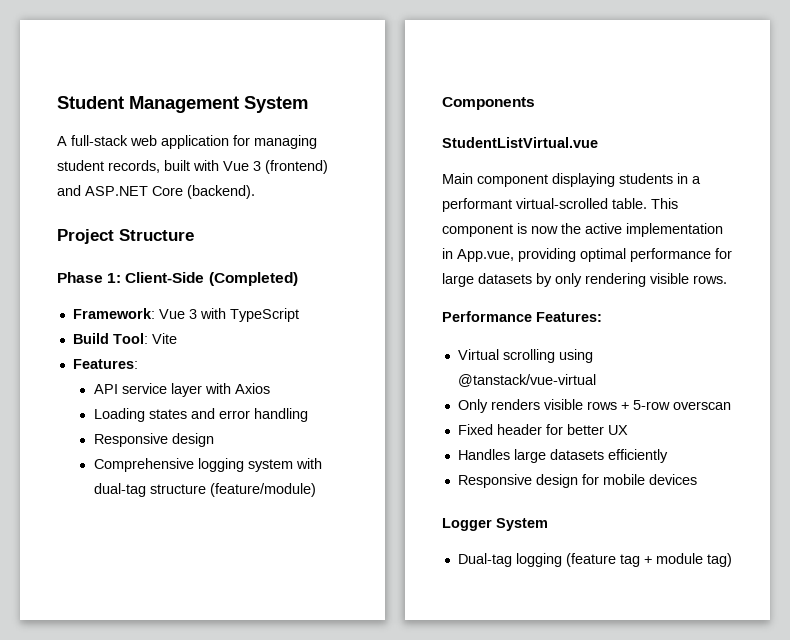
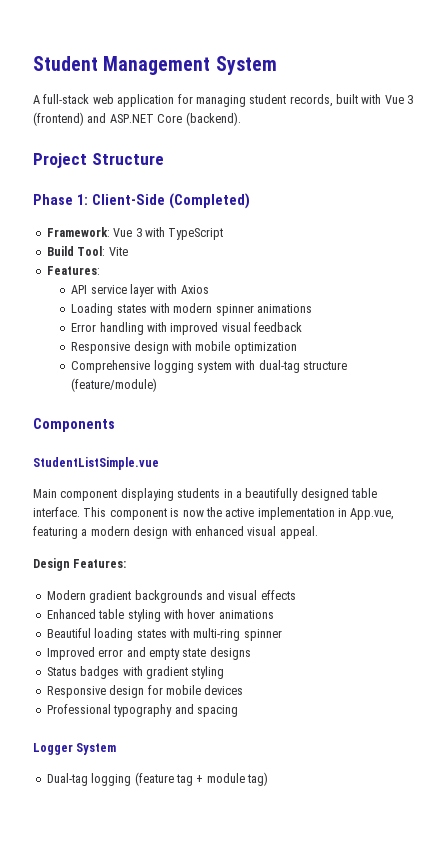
[190,408,308,422] [93,433,214,447] and error handling // Responsive design -> [150,303,313,316] [71,322,303,335] [71,341,297,354] with modern spinner animations // Error handling with improved visual feedback // Responsive design with mobile optimization
[442,137,598,148] StudentListVirtual.vue -> [33,457,159,470] StudentListSimple.vue
[442,198,647,212] performant virtual-scrolled table. -> [245,488,377,501] [33,507,80,517] beautifully designed table interface.
[518,248,732,262] [442,273,727,287] [442,311,602,322] [457,349,593,363] [457,374,596,387] [457,399,731,413] [457,424,628,435] [457,449,668,463] providing optimal performance for large datasets by only rendering visible rows. // Performance Features: // Virtual scrolling using @tanstack/vue-virtual // Only renders visible rows + 5-row overscan // Fixed header for better UX // Handles large datasets efficiently -> [33,526,318,539] [33,558,127,571] [46,590,296,603] [46,609,274,622] [46,628,282,641] [46,647,251,660] [46,666,225,679] featuring a modern design with enhanced visual appeal. // Design Features: // Modern gradient backgrounds and visual effects // Enhanced table styling with hover animations // Beautiful loading states with multi-ring spinner // Improved error and empty state designs // Status badges with gradient styling
(697, 479) none -> [46,704,238,717] // Professional typography and spacing

